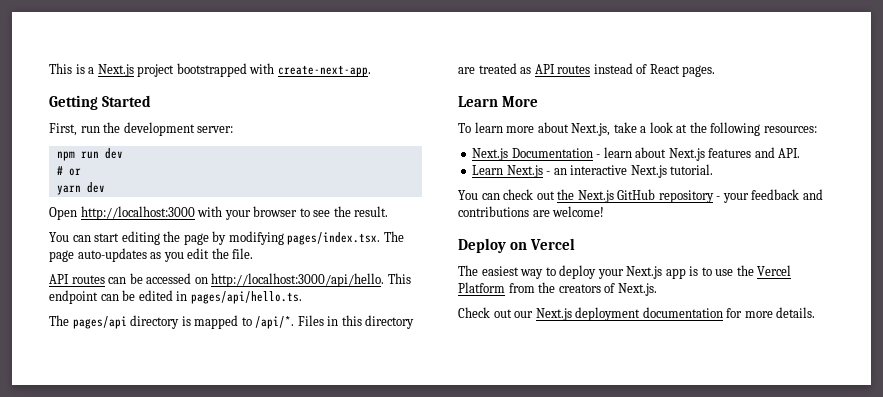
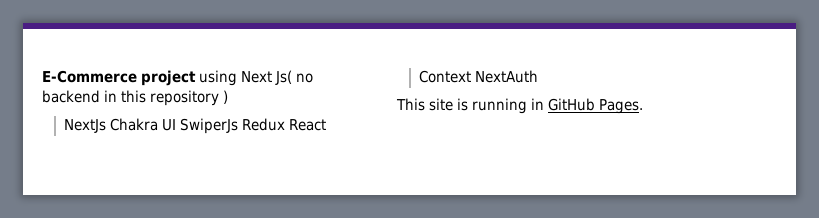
[49,63,371,77] [49,95,152,110] [49,122,234,136] [56,148,123,161] [56,166,81,176] [56,182,105,195] [49,206,389,220] [49,231,404,245] [49,248,254,262] [49,273,411,287] [49,290,302,304] [49,315,415,329] [458,63,716,77] [458,96,539,107] [458,122,817,136] [472,147,801,161] [472,164,714,178] [458,189,823,203] [458,206,605,217] [458,238,576,253] [458,265,792,279] [458,282,657,296] [458,307,816,321] This is a Next.js project bootstrapped with create-next-app. // Getting Started // First, run the development server: // npm run dev // # or // yarn dev // Open http://localhost:3000 with your browser to see the result. // You can start editing the page by modifying pages/index.tsx. The page auto-updates as you edit the file. // API routes can be accessed on http://localhost:3000/api/hello. This endpoint can be edited in pages/api/hello.ts. // The pages/api directory is mapped to /api/*. Files in this directory are treated as API routes instead of React pages. // Learn More // To learn more about Next.js, take a look at the following resources: // Next.js Documentation - learn about Next.js features and API. // Learn Next.js - an interactive Next.js tutorial. // You can check out the Next.js GitHub repository - your feedback and contributions are welcome! // Deploy on Vercel // The easiest way to deploy your Next.js app is to use the Vercel Platform from the creators of Next.js. // Check out our Next.js deployment documentation for more details. -> [42,70,313,86] [42,90,228,106] [63,118,326,134] [418,70,538,83] [396,98,643,114] E-Commerce project using Next Js( no backend in this repository ) // NextJs Chakra UI SwiperJs Redux React Context NextAuth // This site is running in GitHub Pages.

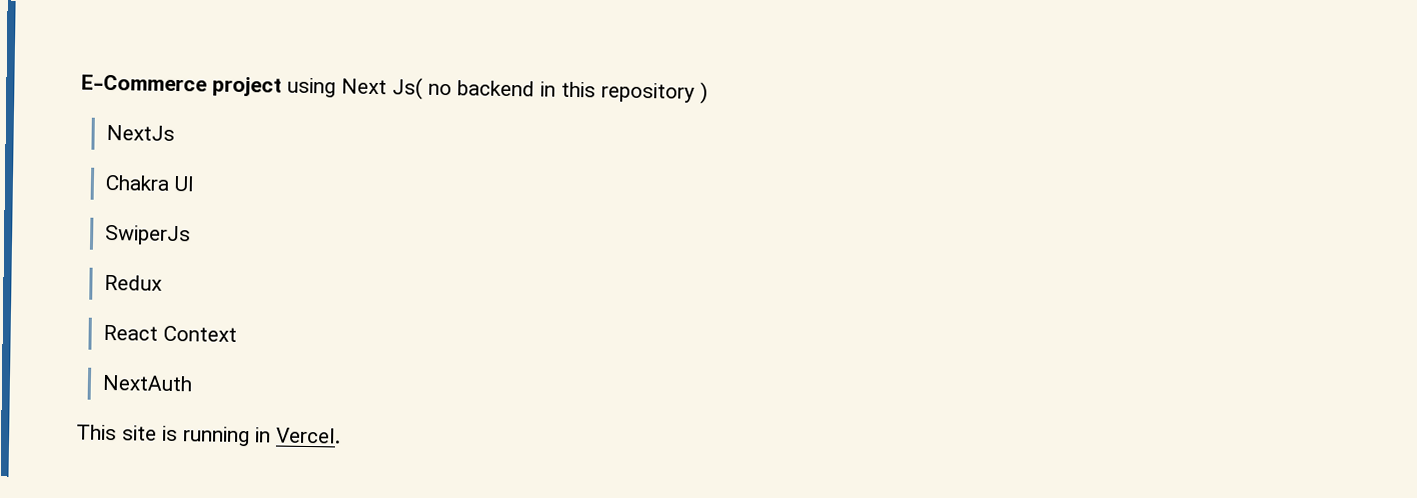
(106, 126) none -> (175, 132) //
(176, 125) none -> (195, 183) //
(238, 126) none -> (191, 235) //
(285, 124) none -> (162, 282) //
(471, 76) none -> (237, 333) //
[548,98,643,114] GitHub Pages. -> [276,427,341,444] Vercel.

